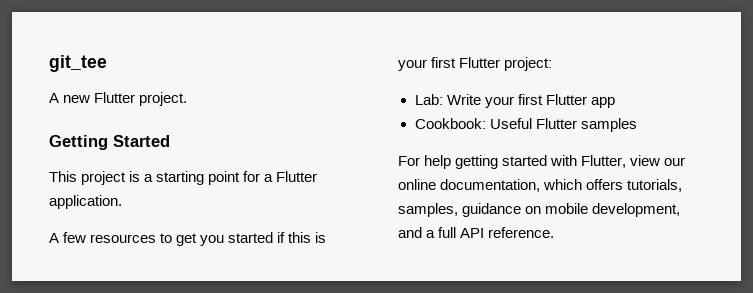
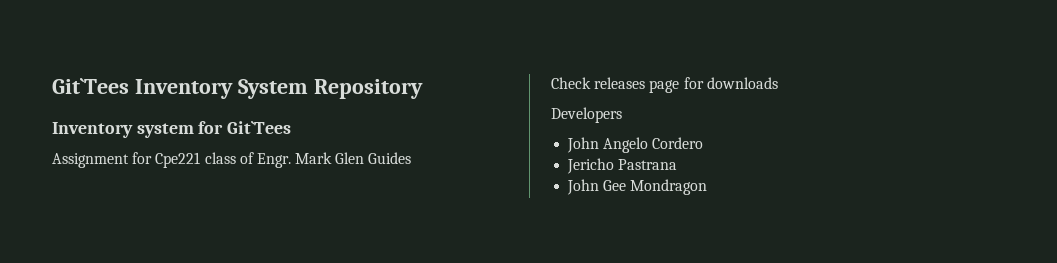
[49,55,107,72] [49,92,188,106] [49,135,170,150] [49,171,318,185] [49,195,122,209] [49,232,327,246] [398,57,553,71] [414,94,615,108] [414,118,637,132] [398,155,686,169] [398,179,683,192] [398,203,681,217] [398,227,555,238] git_tee // A new Flutter project. // Getting Started // This project is a starting point for a Flutter application. // A few resources to get you started if this is your first Flutter project: // Lab: Write your first Flutter app // Cookbook: Useful Flutter samples // For help getting started with Flutter, view our online documentation, which offers tutorials, samples, guidance on mobile development, and a full API reference. -> [52,78,423,99] [52,121,292,138] [52,152,412,168] [551,77,778,93] [551,107,622,123] [567,137,704,153] [567,158,678,174] [567,179,708,195] Git`Tees Inventory System Repository // Inventory system for Git`Tees // Assignment for Cpe221 class of Engr. Mark Glen Guides // Check releases page for downloads // Developers // John Angelo Cordero // Jericho Pastrana // John Gee Mondragon

